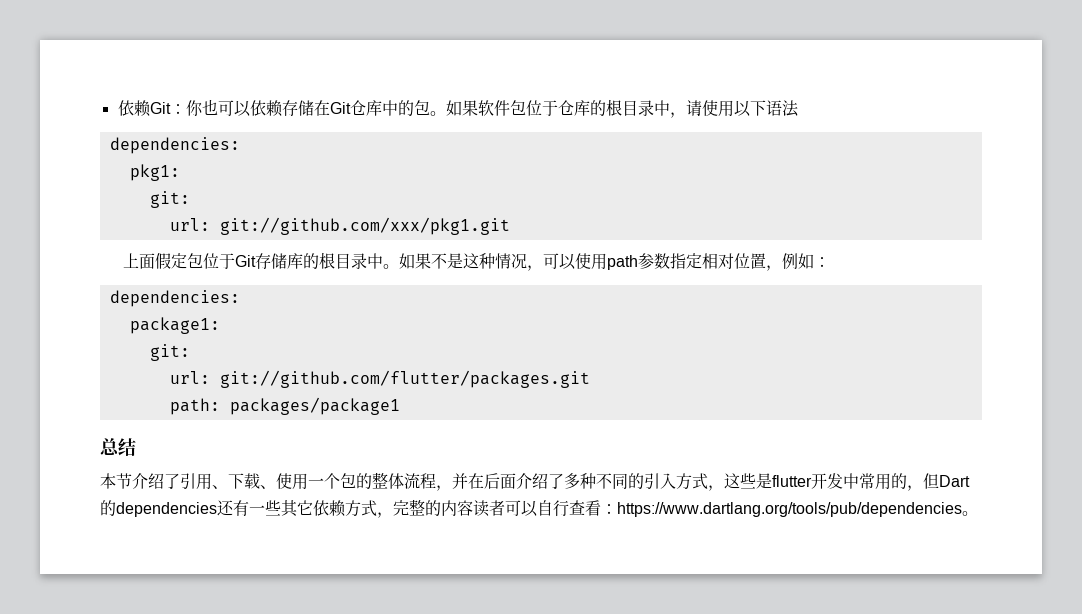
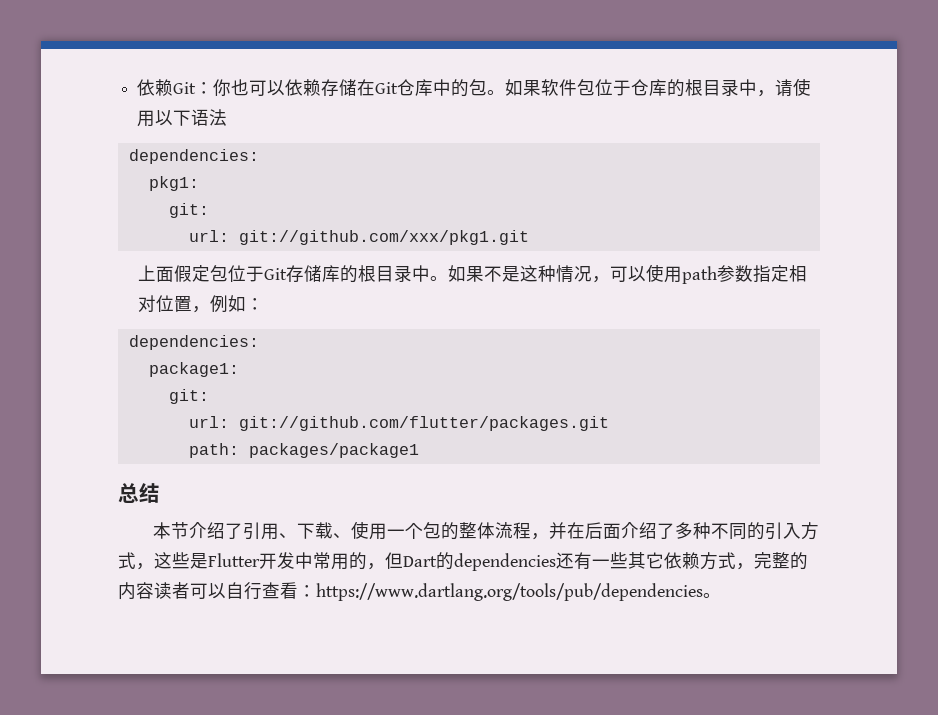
[772,475,812,487] flutter -> [208,553,260,567] Flutter

